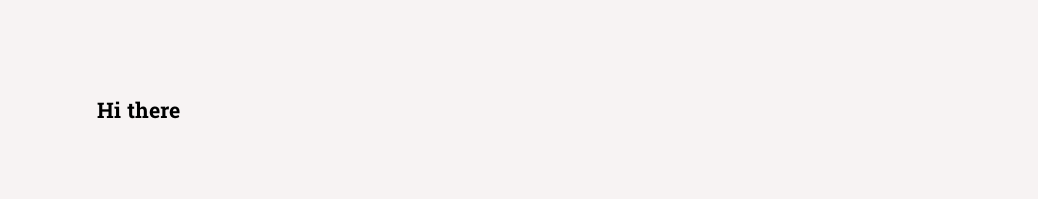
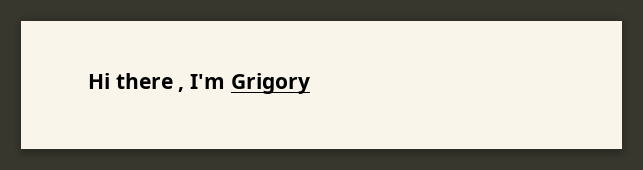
(180, 110) none -> [178,73,310,94] , I'm Grigory

